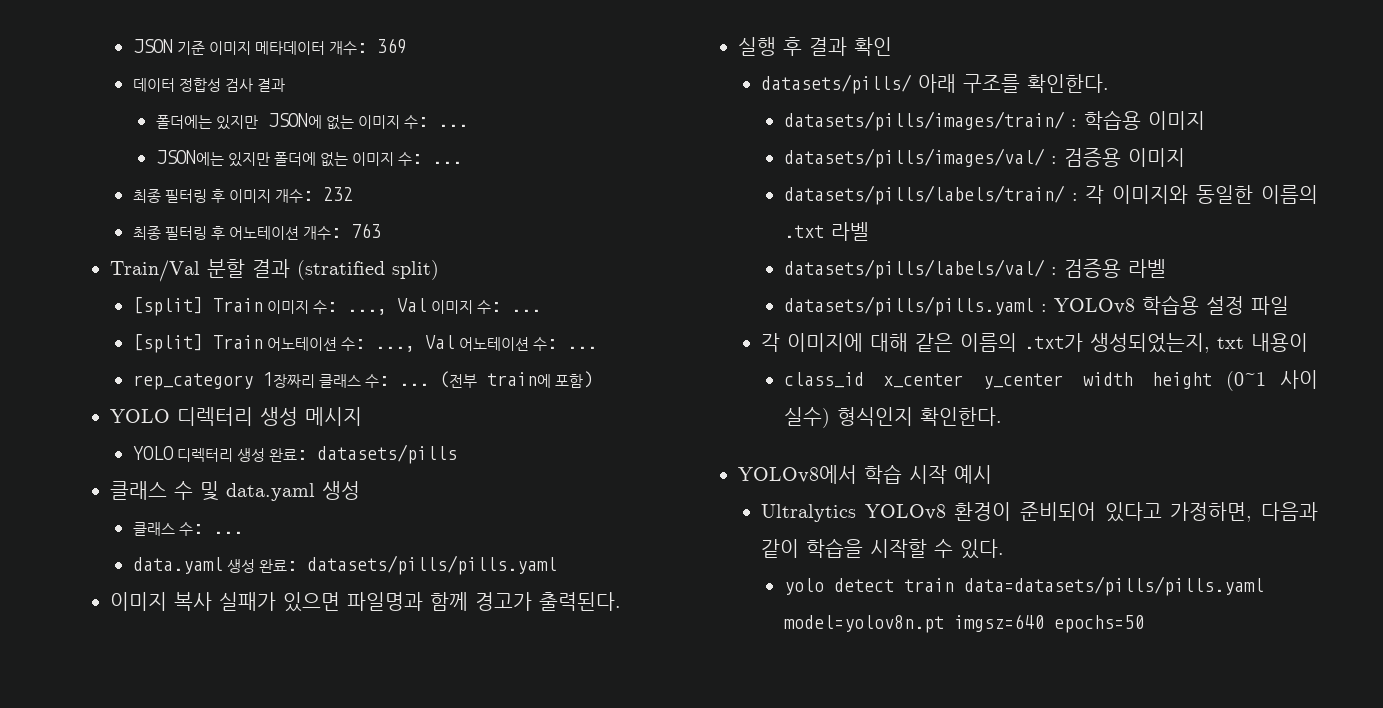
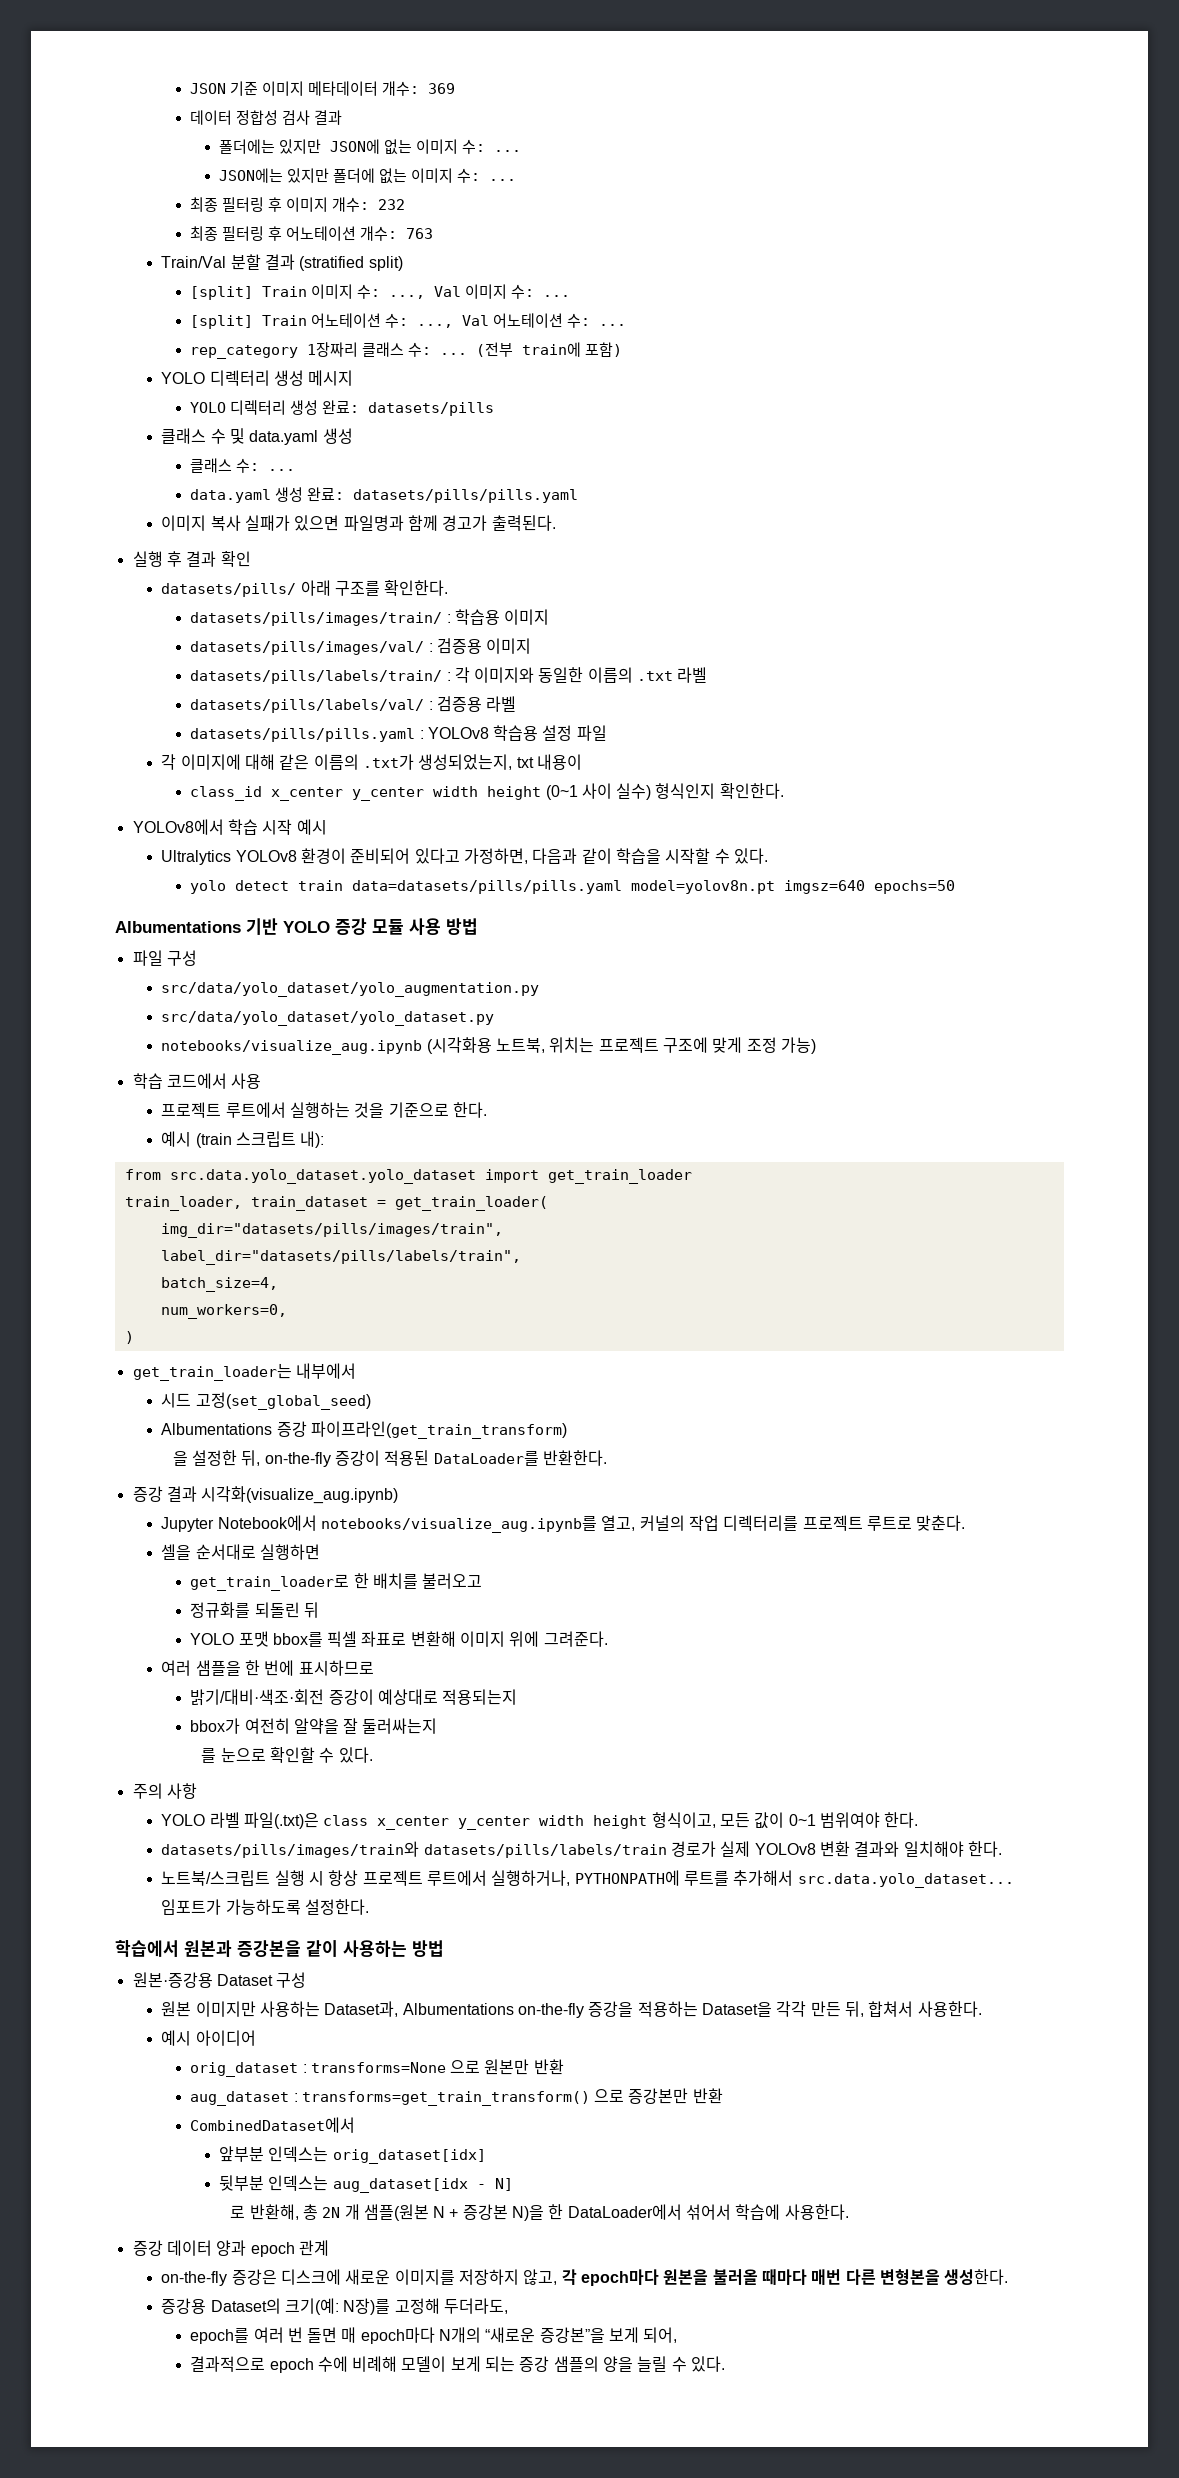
(1144, 624) none -> [115,918,478,935] [132,950,197,966] [161,982,540,997] [161,1011,495,1026] [161,1037,816,1055] [132,1073,262,1089] [161,1102,488,1118] [161,1131,325,1148] [124,1169,692,1184] [124,1196,548,1211] [160,1223,503,1238] [160,1250,521,1265] [160,1277,278,1292] [160,1304,287,1319] [124,1331,134,1344] [132,1363,356,1381] [161,1392,371,1410] [161,1421,568,1439] [172,1450,607,1467] [132,1486,399,1504] [161,1515,966,1533] [161,1544,321,1560] [190,1573,483,1591] [190,1602,319,1618] [190,1631,608,1647] [161,1660,374,1676] [190,1689,518,1706] [190,1718,438,1734] [201,1747,373,1763] [132,1783,197,1799] [161,1812,919,1830] [161,1841,1002,1858] [161,1870,1014,1888] [161,1899,370,1915] [115,1940,444,1957] [132,1972,307,1988] [161,2001,982,2018] [161,2030,256,2046] [190,2059,564,2077] [190,2088,723,2106] [190,2117,356,2133] [219,2146,486,2164] [219,2175,513,2193] [230,2204,849,2221] [132,2240,329,2257] [161,2269,1009,2286] [161,2298,509,2315] [190,2327,678,2344] [190,2356,726,2373] // Albumentations 기반 YOLO 증강 모듈 사용 방법 // 파일 구성 // src/data/yolo_dataset/yolo_augmentation.py // src/data/yolo_dataset/yolo_dataset.py // notebooks/visualize_aug.ipynb (시각화용 노트북, 위치는 프로젝트 구조에 맞게 조정 가능) // 학습 코드에서 사용 // 프로젝트 루트에서 실행하는 것을 기준으로 한다. // 예시 (train 스크립트 내): // from src.data.yolo_dataset.yolo_dataset import get_train_loader // train_loader, train_dataset = get_train_loader( // img_dir="datasets/pills/images/train", // label_dir="datasets/pills/labels/train", // batch_size=4, // num_workers=0, // ) // get_train_loader는 내부에서 // 시드 고정(set_global_seed) // Albumentations 증강 파이프라인(get_train_transform) // 을 설정한 뒤, on-the-fly 증강이 적용된 DataLoader를 반환한다. // 증강 결과 시각화(visualize_aug.ipynb) // Jupyter Notebook에서 notebooks/visualize_aug.ipynb를 열고, 커널의 작업 디렉터리를 프로젝트 루트로 맞춘다. // 셀을 순서대로 실행하면 // get_train_loader로 한 배치를 불러오고 // 정규화를 되돌린 뒤 // YOLO 포맷 bbox를 픽셀 좌표로 변환해 이미지 위에 그려준다. // 여러 샘플을 한 번에 표시하므로 // 밝기/대비·색조·회전 증강이 예상대로 적용되는지 // bbox가 여전히 알약을 잘 둘러싸는지 // 를 눈으로 확인할 수 있다. // 주의 사항 // YOLO 라벨 파일(.txt)은 class x_center y_center width height 형식이고, 모든 값이 0~1 범위여야 한다. // datasets/pills/images/train와 datasets/pills/labels/train 경로가 실제 YOLOv8 변환 결과와 일치해야 한다. // 노트북/스크립트 실행 시 항상 프로젝트 루트에서 실행하거나, PYTHONPATH에 루트를 추가해서 src.data.yolo_dataset... 임포트가 가능하도록 설정한다. // 학습에서 원본과 증강본을 같이 사용하는 방법 // 원본·증강용 Dataset 구성 // 원본 이미지만 사용하는 Dataset과, Albumentations on-the-fly 증강을 적용하는 Dataset을 각각 만든 뒤, 합쳐서 사용한다. // 예시 아이디어 // orig_dataset : transforms=None 으로 원본만 반환 // aug_dataset : transforms=get_train_transform() 으로 증강본만 반환 // CombinedDataset에서 // 앞부분 인덱스는 orig_dataset[idx] // 뒷부분 인덱스는 aug_dataset[idx - N] // 로 반환해, 총 2N 개 샘플(원본 N + 증강본 N)을 한 DataLoader에서 섞어서 학습에 사용한다. // 증강 데이터 양과 epoch 관계 // on-the-fly 증강은 디스크에 새로운 이미지를 저장하지 않고, 각 epoch마다 원본을 불러올 때마다 매번 다른 변형본을 생성한다. // 증강용 Dataset의 크기(예: N장)를 고정해 두더라도, // epoch를 여러 번 돌면 매 epoch마다 N개의 “새로운 증강본”을 보게 되어, // 결과적으로 epoch 수에 비례해 모델이 보게 되는 증강 샘플의 양을 늘릴 수 있다.

